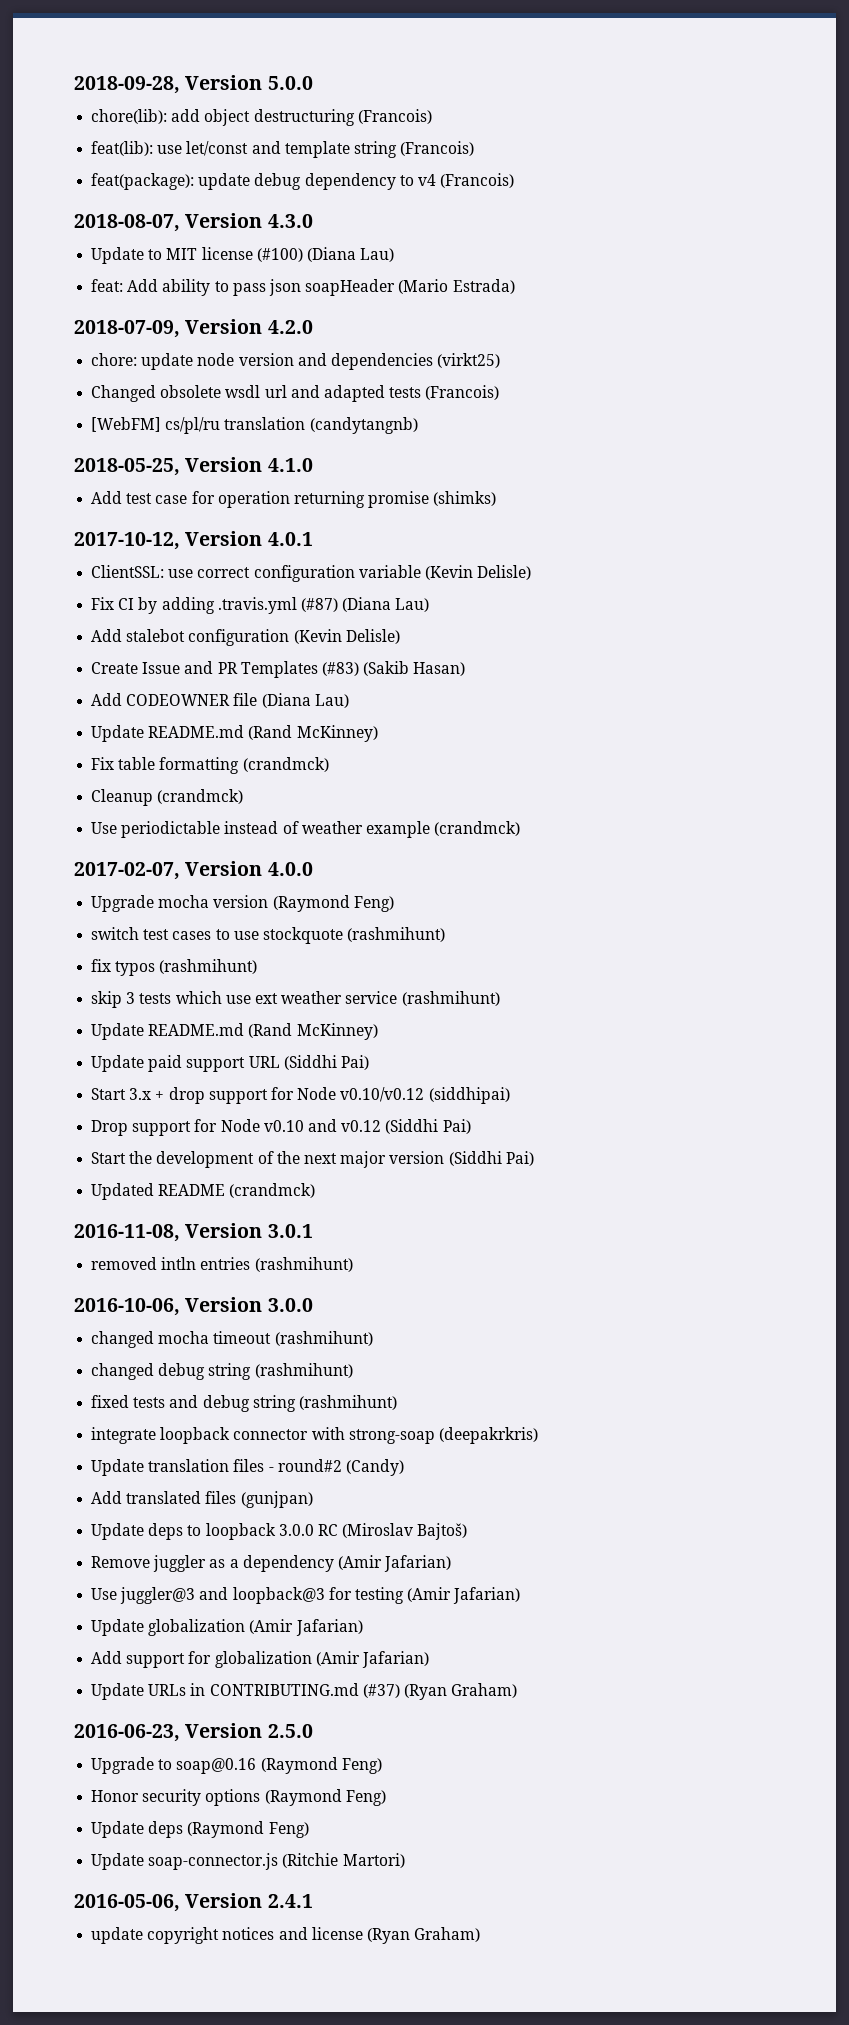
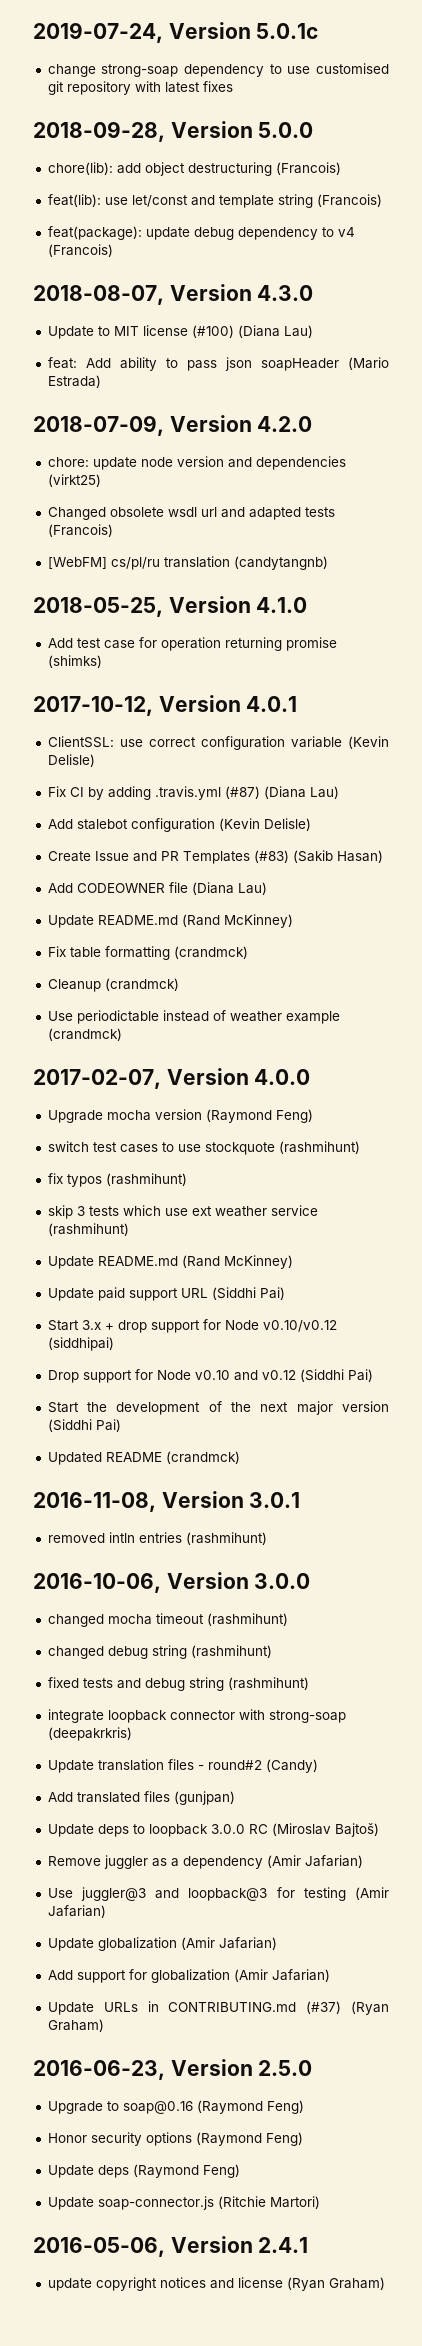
(74, 85) none -> [33,22,319,43] [47,63,389,77] [47,81,233,95] 2019-07-24, Version 5.0.1c // change strong-soap dependency to use customised git repository with latest fixes //

